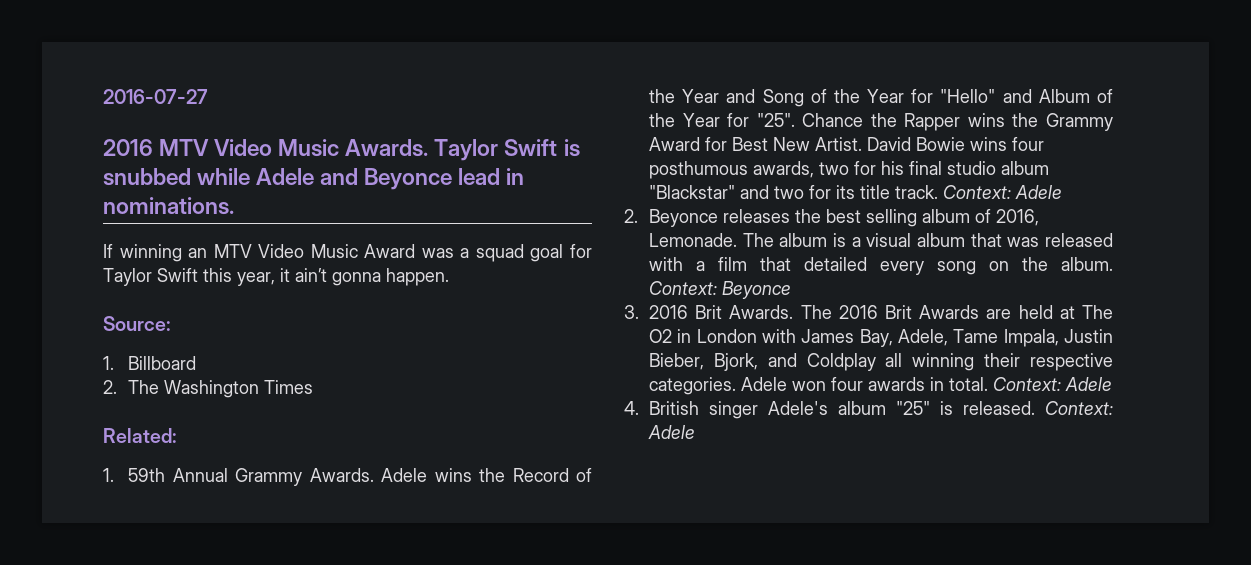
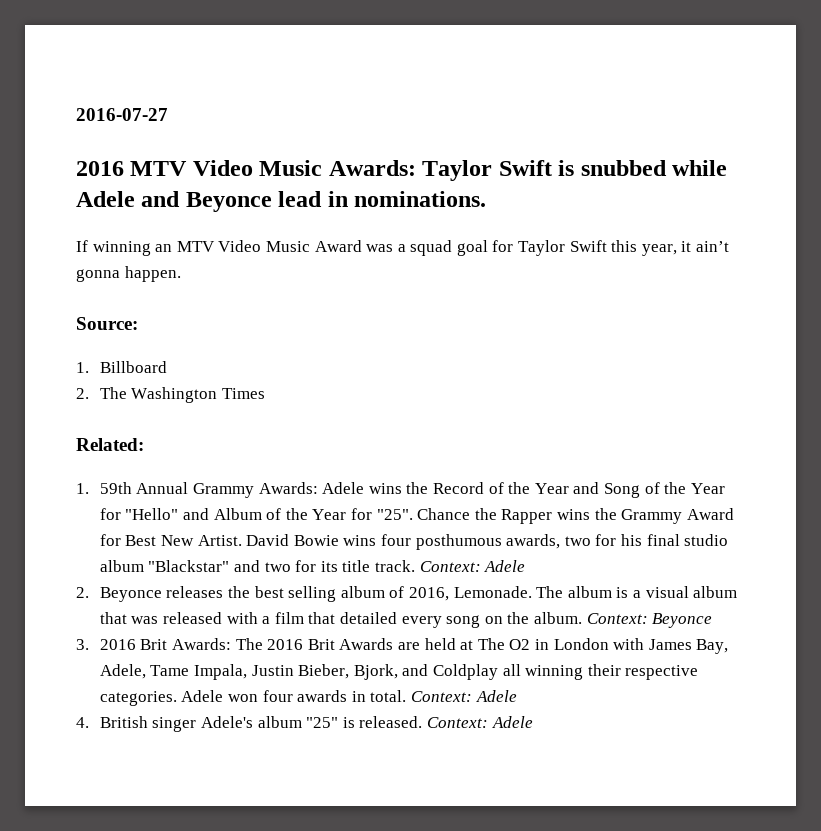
[345,139,429,157] Awards. -> [328,160,416,176] Awards:
[309,468,374,482] Awards. -> [258,482,318,494] Awards:
[729,305,794,319] Awards. -> [172,638,232,650] Awards:

